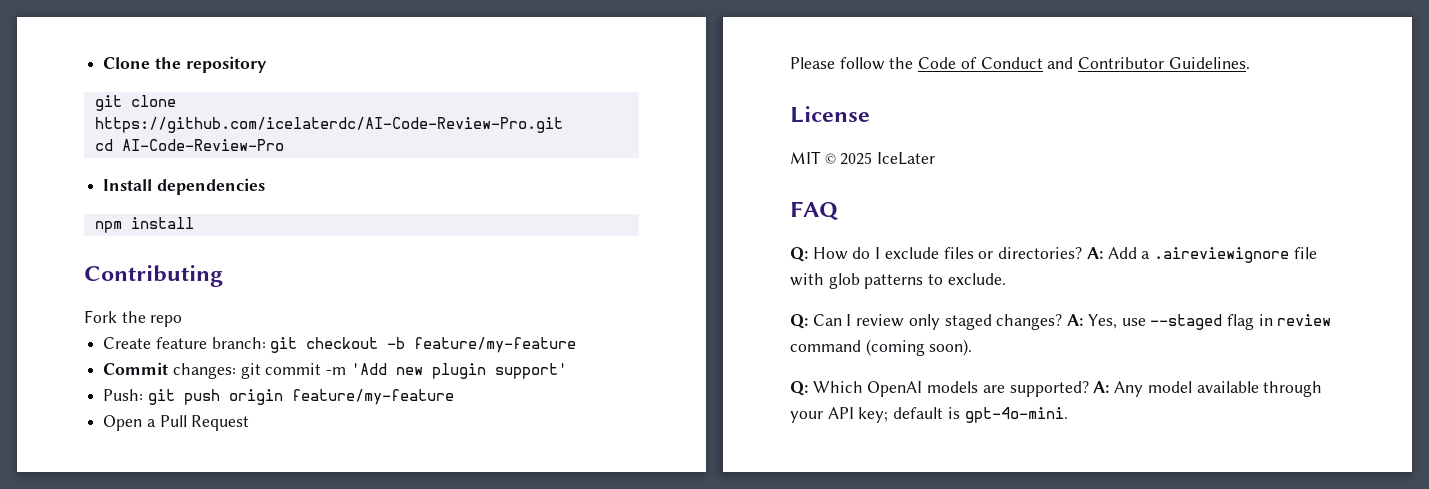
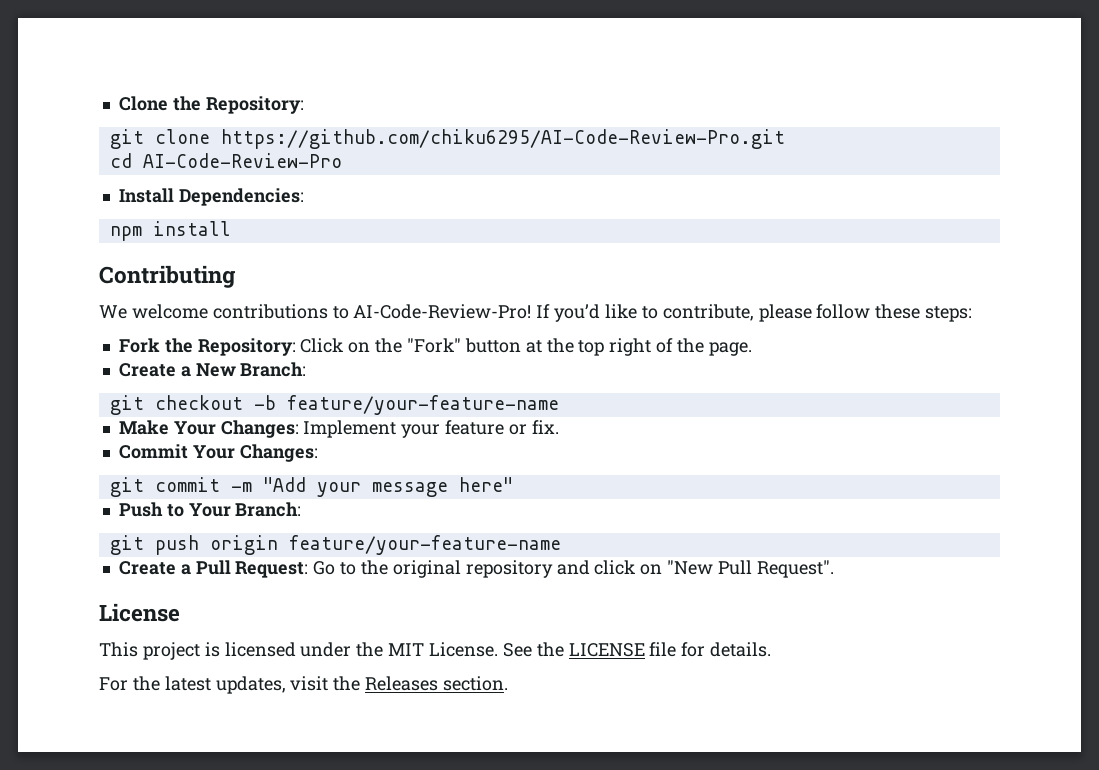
[185,56,267,73] repository -> [205,96,304,114] Repository:
[94,117,563,133] https://github.com/icelaterdc/AI-Code-Review-Pro.git -> [220,129,785,149] https://github.com/chiku6295/AI-Code-Review-Pro.git
[156,178,265,195] dependencies -> [178,188,304,206] Dependencies:
[84,310,183,327] [103,337,577,353] Fork the repo // Create feature branch: git checkout -b feature/my-feature -> [99,304,973,322] [118,338,752,356] [118,362,307,377] [109,395,559,415] [118,420,559,438] We welcome contributions to AI-Code-Review-Pro! If you’d like to contribute, please follow these steps: // Fork the Repository: Click on the "Fork" button at the top right of the page. // Create a New Branch: // git checkout -b feature/your-feature-name // Make Your Changes: Implement your feature or fix.
[172,363,236,379] changes: -> [192,444,318,462] Your Changes: //
[350,363,567,379] [103,389,454,405] [103,415,250,431] [790,57,1250,70] [790,106,870,123] [790,151,936,165] [790,201,839,221] [790,247,1317,263] [790,273,1006,289] [790,314,1332,330] [790,339,973,356] [790,381,1323,397] [790,407,1068,423] 'Add new plugin support' // Push: git push origin feature/my-feature // Open a Pull Request // Please follow the Code of Conduct and Contributor Guidelines. // License // MIT © 2025 IceLater // FAQ // Q: How do I exclude files or directories? A: Add a .aireviewignore file with glob patterns to exclude. // Q: Can I review only staged changes? A: Yes, use --staged flag in review command (coming soon). // Q: Which OpenAI models are supported? A: Any model available through your API key; default is gpt-4o-mini. -> [262,477,513,497] [118,502,302,517] [109,535,561,555] [118,560,834,578] [99,603,180,622] [99,642,772,660] [99,676,509,694] "Add your message here" // Push to Your Branch: // git push origin feature/your-feature-name // Create a Pull Request: Go to the original repository and click on "New Pull Request". // License // This project is licensed under the MIT License. See the LICENSE file for details. // For the latest updates, visit the Releases section.

